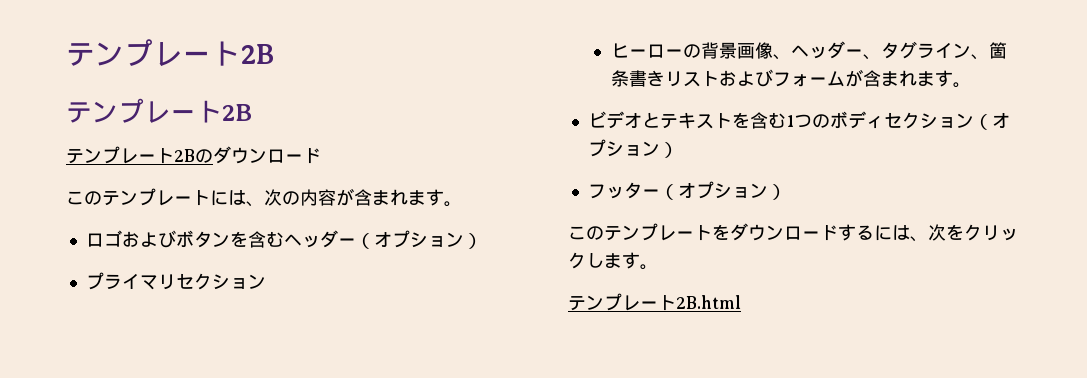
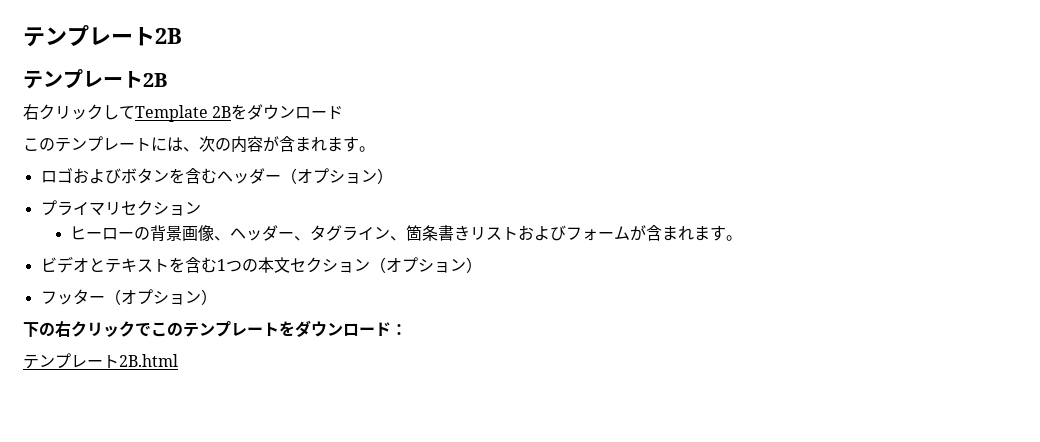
[66,146,213,164] テンプレート2Bの -> [23,104,248,122] 右クリックしてTemplate 2Bを
[829,111,884,129] ボディ -> [257,257,290,273] 本文
(786, 192) none -> [23,321,151,337] 下の右クリックで
[838,224,1018,242] [568,252,658,270] するには、次をクリックします。 -> [391,324,407,335] ：

